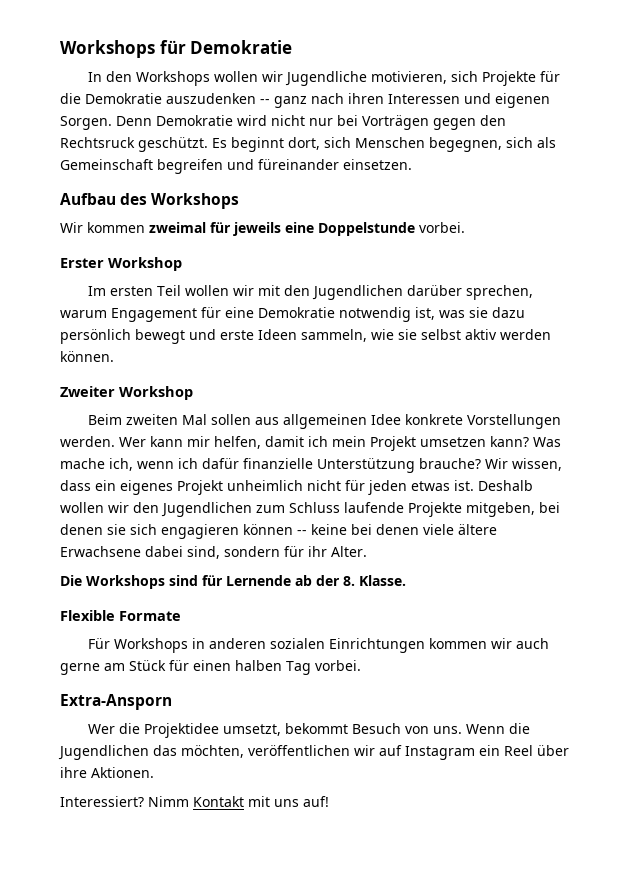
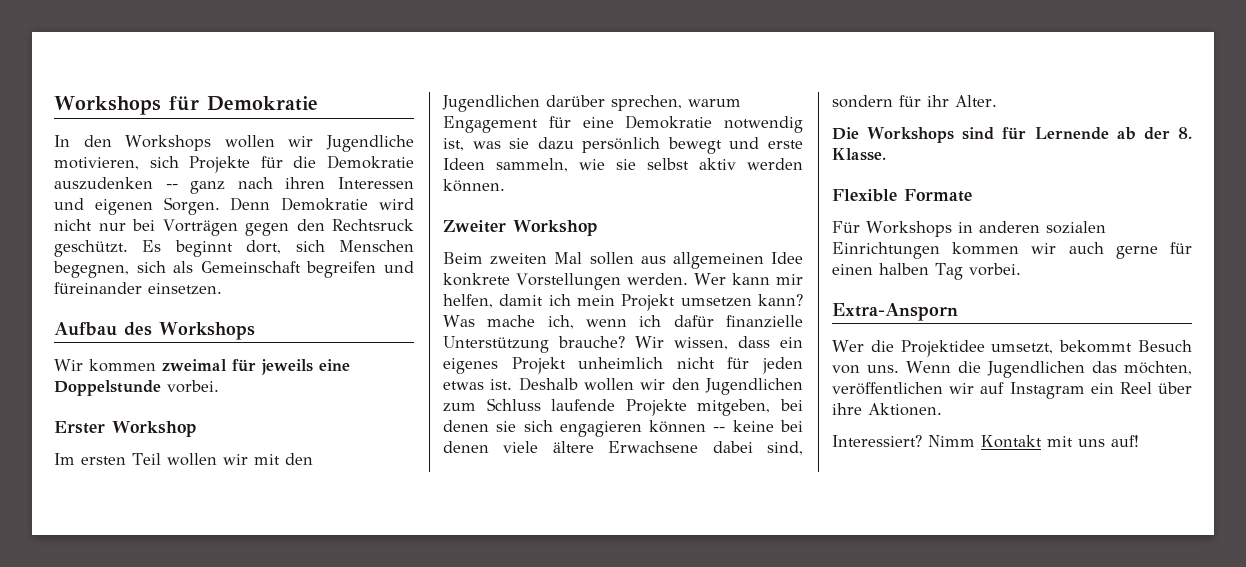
[104,660,166,671] am Stück -> (1158, 252) none

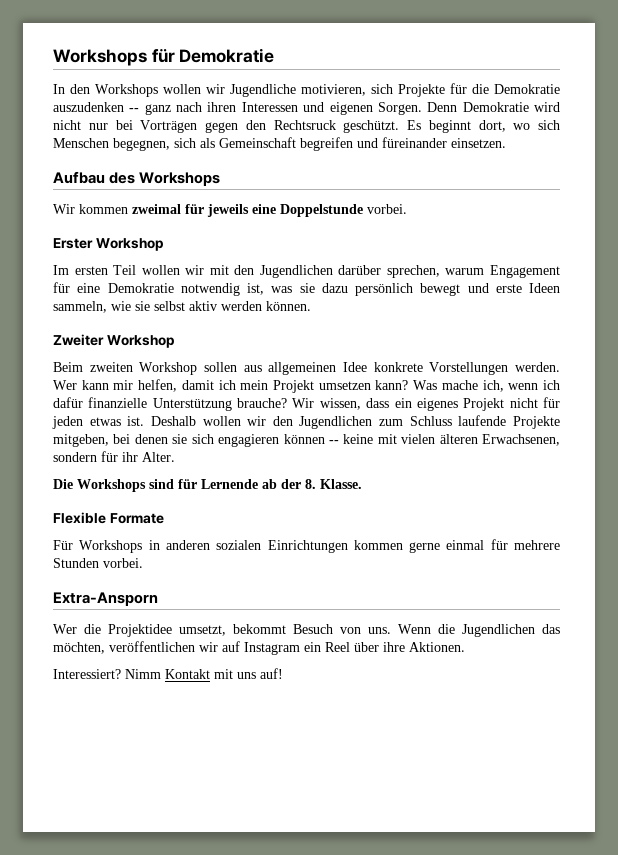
(282, 247) none -> [513,123,531,130] wo
[554,252,583,264] Mal -> [139,362,198,375] Workshop
[578,357,664,369] unheimlich -> (505, 404) none
[780,420,803,432] [443,441,803,455] bei denen viele ältere Erwachsene dabei sind, -> [377,434,561,446] mit vielen älteren Erwachsenen,
[1031,242,1192,259] [832,263,963,280] wir auch gerne für einen halben Tag -> [409,539,560,553] [53,558,99,568] gerne einmal für mehrere Stunden

